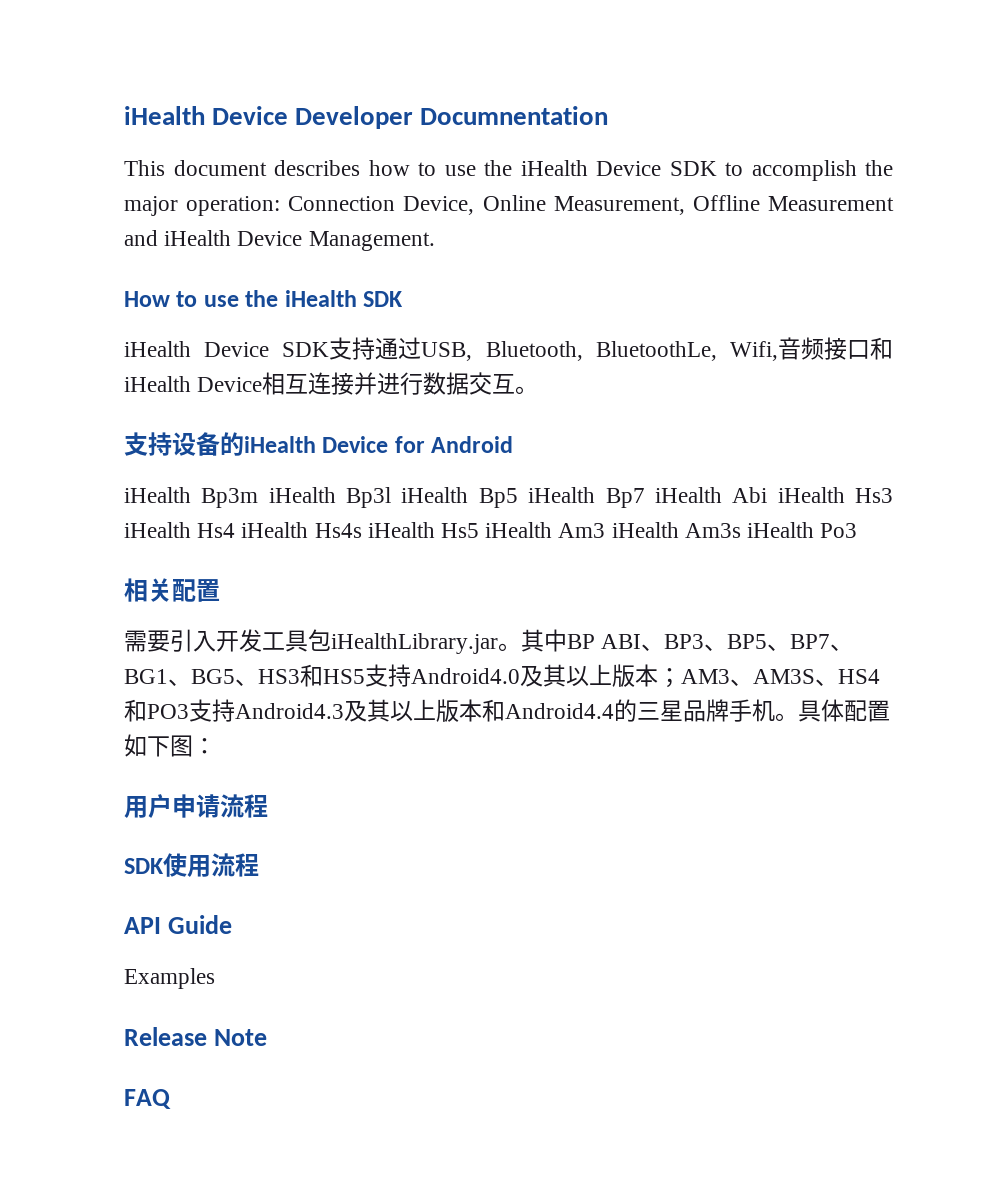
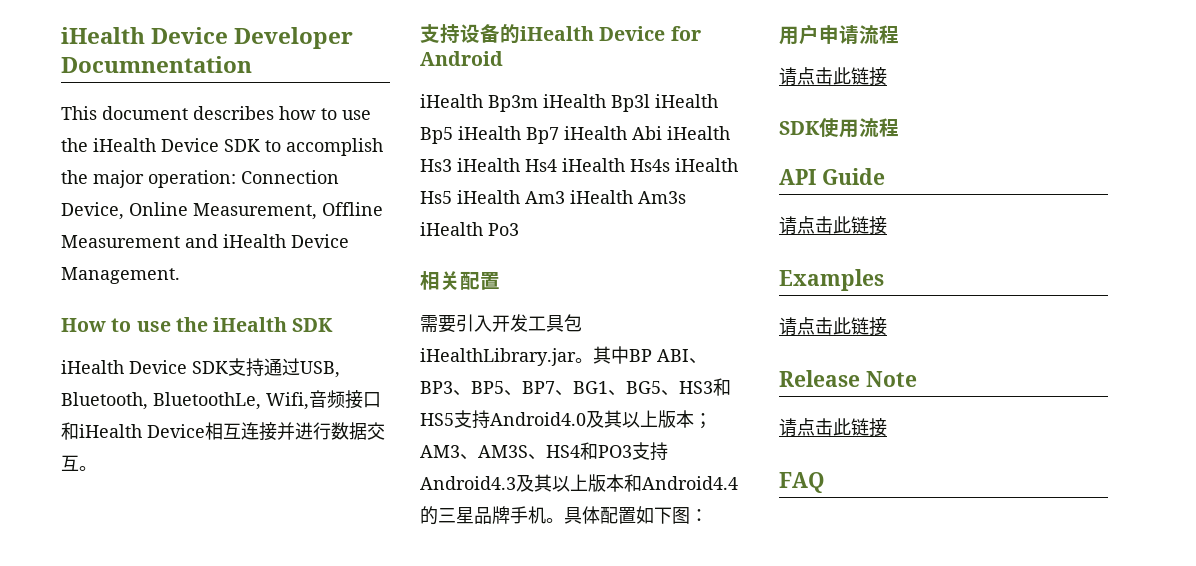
(268, 806) none -> [779,67,887,86] // 请点击此链接
[124,968,215,989] Examples -> [779,216,887,235] [779,269,884,291] [779,317,887,336] 请点击此链接 // Examples // 请点击此链接
(267, 1037) none -> [779,418,887,437] // 请点击此链接

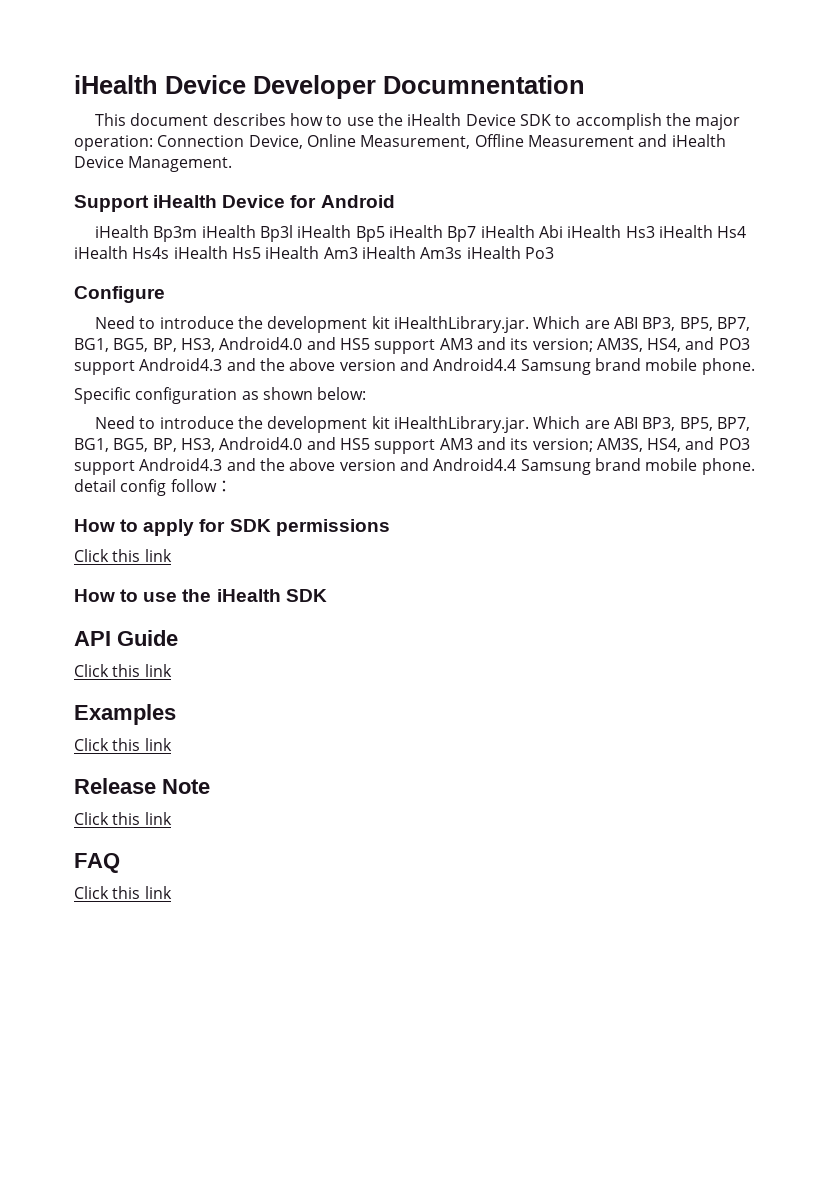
[61,317,334,332] [61,358,340,378] [61,390,381,410] [61,422,385,441] [61,455,97,471] [420,24,520,44] How to use the iHealth SDK // iHealth Device SDK支持通过USB, Bluetooth, BluetoothLe, Wifi,音频接口和iHealth Device相互连接并进行数据交互。 // 支持设备的 -> [74,195,149,212] Support
[420,271,500,290] [420,314,582,333] [420,346,707,366] [420,378,731,396] [420,410,712,429] [420,442,668,461] [420,474,738,492] [420,506,708,525] [779,24,899,45] [779,67,887,86] [779,118,899,138] 相关配置 // 需要引入开发工具包iHealthLibrary.jar。其中BP ABI、BP3、BP5、BP7、BG1、BG5、HS3和HS5支持Android4.0及其以上版本；AM3、AM3S、HS4和PO3支持Android4.3及其以上版本和Android4.4的三星品牌手机。具体配置如下图： // 用户申请流程 // 请点击此链接 // SDK使用流程 -> [74,286,165,303] [95,316,750,333] [74,337,750,354] [74,358,755,375] [74,387,367,404] [95,416,750,433] [74,437,750,454] [74,458,755,475] [74,479,232,496] [74,519,390,536] [74,549,172,562] [74,589,327,602] Configure // Need to introduce the development kit iHealthLibrary.jar. Which are ABI BP3, BP5, BP7, BG1, BG5, BP, HS3, Android4.0 and HS5 support AM3 and its version; AM3S, HS4, and PO3 support Android4.3 and the above version and Android4.4 Samsung brand mobile phone. // Specific configuration as shown below: // Need to introduce the development kit iHealthLibrary.jar. Which are ABI BP3, BP5, BP7, BG1, BG5, BP, HS3, Android4.0 and HS5 support AM3 and its version; AM3S, HS4, and PO3 support Android4.3 and the above version and Android4.4 Samsung brand mobile phone. detail config follow： // How to apply for SDK permissions // Click this link // How to use the iHealth SDK
[779,216,887,235] [779,269,884,291] [779,317,887,336] [779,370,917,387] [779,418,887,437] [779,472,825,493] 请点击此链接 // Examples // 请点击此链接 // Release Note // 请点击此链接 // FAQ -> [74,664,172,677] [74,704,176,725] [74,738,172,751] [74,778,210,794] [74,812,172,825] [74,853,120,873] [74,886,172,899] Click this link // Examples // Click this link // Release Note // Click this link // FAQ // Click this link

